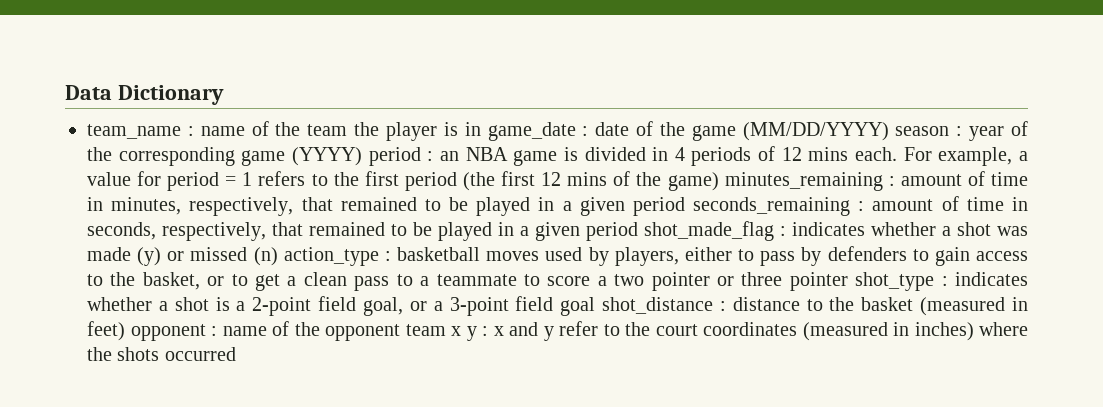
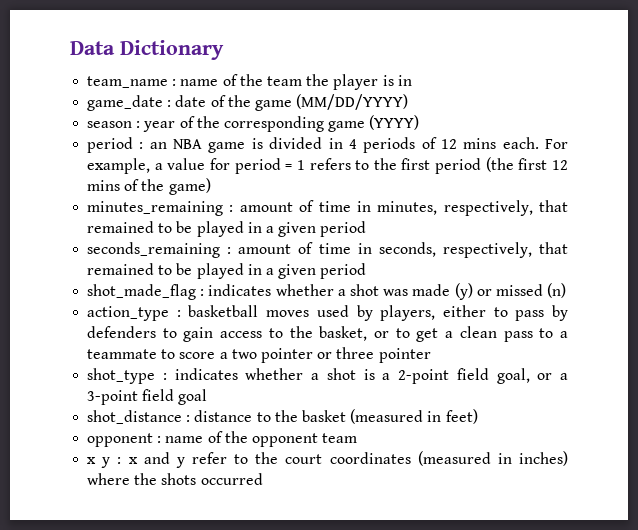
(481, 129) none -> (412, 80) //
(889, 131) none -> (409, 102) //
(362, 156) none -> (420, 122) //
(719, 181) none -> (211, 186) //
(685, 206) none -> (367, 229) //
(638, 231) none -> (367, 271) //
(278, 256) none -> (567, 290) //
(848, 281) none -> (431, 355) //
(596, 306) none -> (208, 397) //
(125, 331) none -> (478, 416) //
(446, 330) none -> (358, 438) //

